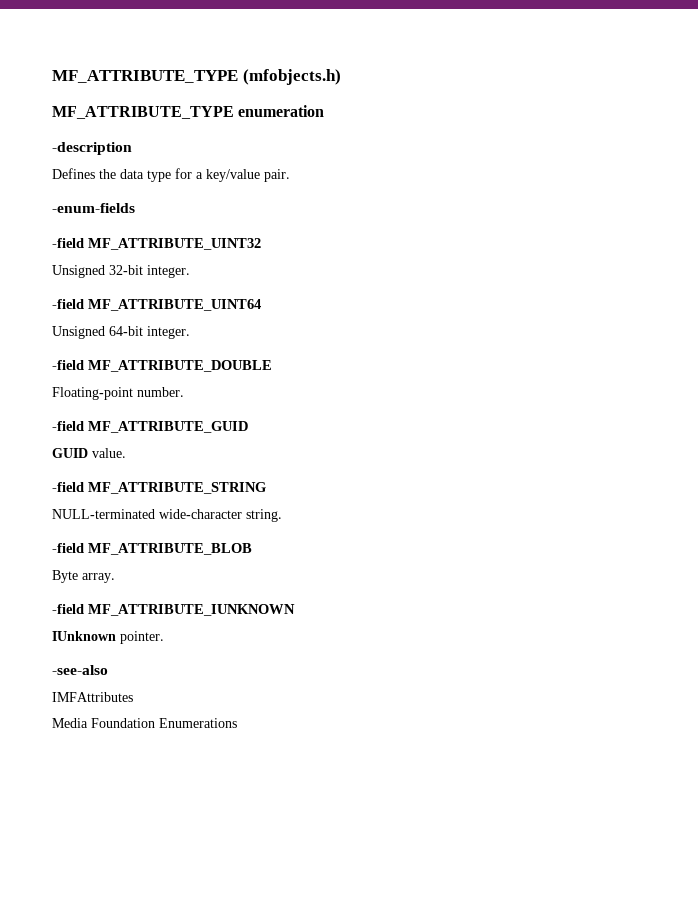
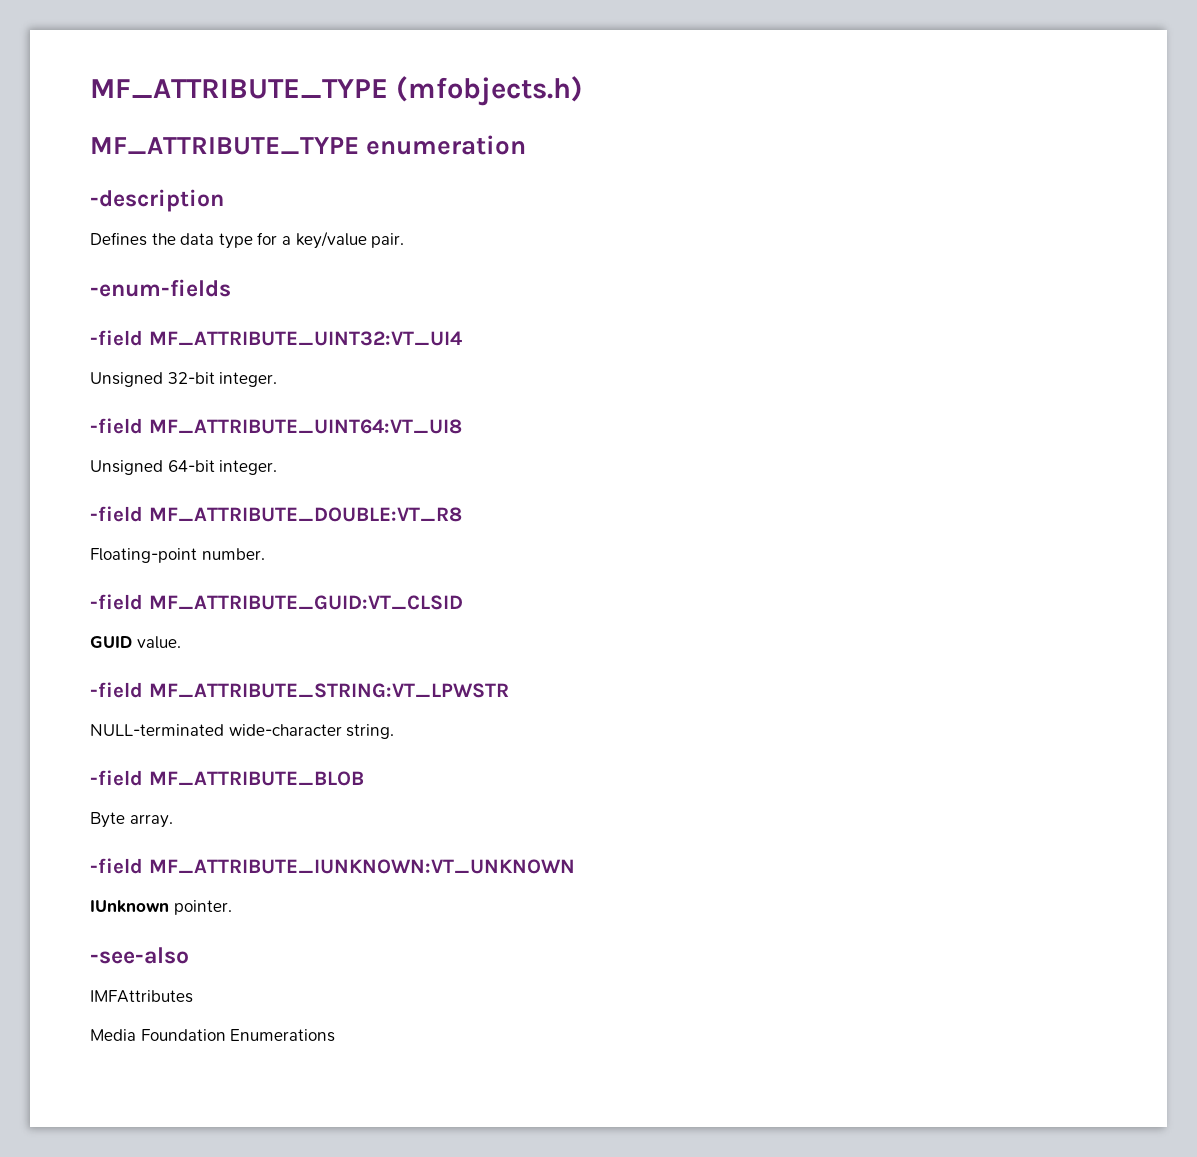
[88,238,261,250] MF_ATTRIBUTE_UINT32 -> [148,331,462,346] MF_ATTRIBUTE_UINT32:VT_UI4
[88,299,261,311] MF_ATTRIBUTE_UINT64 -> [148,419,462,434] MF_ATTRIBUTE_UINT64:VT_UI8
[88,360,272,372] MF_ATTRIBUTE_DOUBLE -> [148,507,462,522] MF_ATTRIBUTE_DOUBLE:VT_R8
[88,421,248,433] MF_ATTRIBUTE_GUID -> [148,595,463,610] MF_ATTRIBUTE_GUID:VT_CLSID
[88,482,266,494] MF_ATTRIBUTE_STRING -> [148,683,509,698] MF_ATTRIBUTE_STRING:VT_LPWSTR
[88,604,295,616] MF_ATTRIBUTE_IUNKNOWN -> [148,859,575,874] MF_ATTRIBUTE_IUNKNOWN:VT_UNKNOWN

